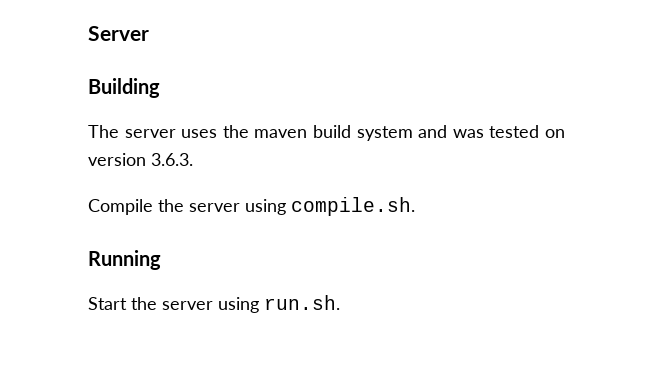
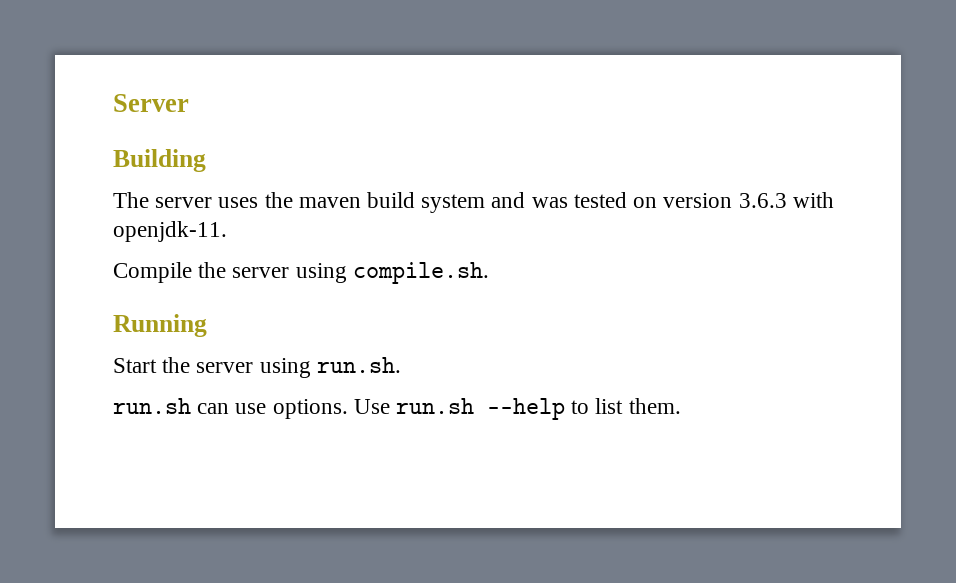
[151,153,193,166] 3.6.3. -> [738,192,834,208] [113,221,227,242] 3.6.3 with openjdk-11.
(340, 302) none -> [113,398,681,420] // run.sh can use options. Use run.sh --help to list them.

